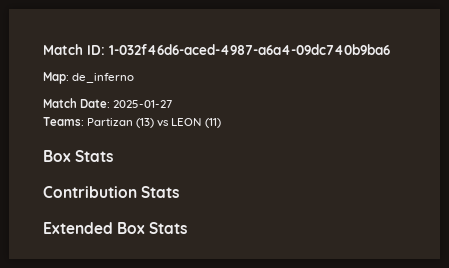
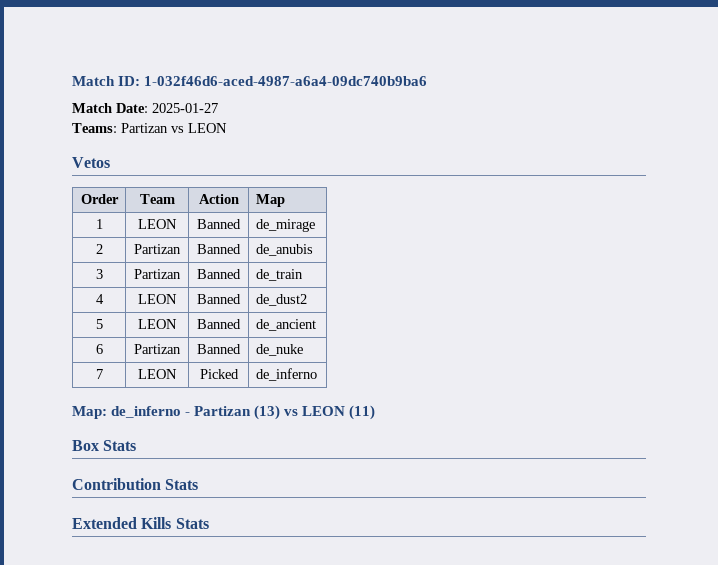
[43,72,135,84] // Map: de_inferno -> (428, 81) none
(134, 122) none -> [171,123,227,133] [72,157,110,168] [80,194,119,204] [139,194,175,204] [198,194,239,204] [255,194,285,207] [95,219,103,229] [138,219,177,229] [197,219,241,229] [255,219,315,232] [95,244,103,254] [134,244,181,254] [197,244,241,254] [255,244,313,256] [95,269,103,279] [134,269,181,279] [197,269,241,279] [255,269,303,281] [95,294,104,304] [138,294,177,304] [197,294,241,304] [255,294,307,306] [95,319,103,329] [138,319,177,329] [197,319,241,329] [255,319,316,331] [95,344,103,354] [134,344,181,354] [197,344,241,354] [255,344,303,356] [95,369,103,379] [138,369,177,379] [199,369,239,379] [255,368,317,381] [72,406,252,419] vs LEON // Vetos // Order | Team | Action | Map // 1 | LEON | Banned | de_mirage // 2 | Partizan | Banned | de_anubis // 3 | Partizan | Banned | de_train // 4 | LEON | Banned | de_dust2 // 5 | LEON | Banned | de_ancient // 6 | Partizan | Banned | de_nuke // 7 | LEON | Picked | de_inferno // Map: de_inferno - Partizan
[117,222,146,234] Box -> [141,517,172,529] Kills

